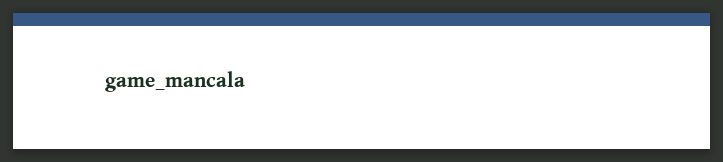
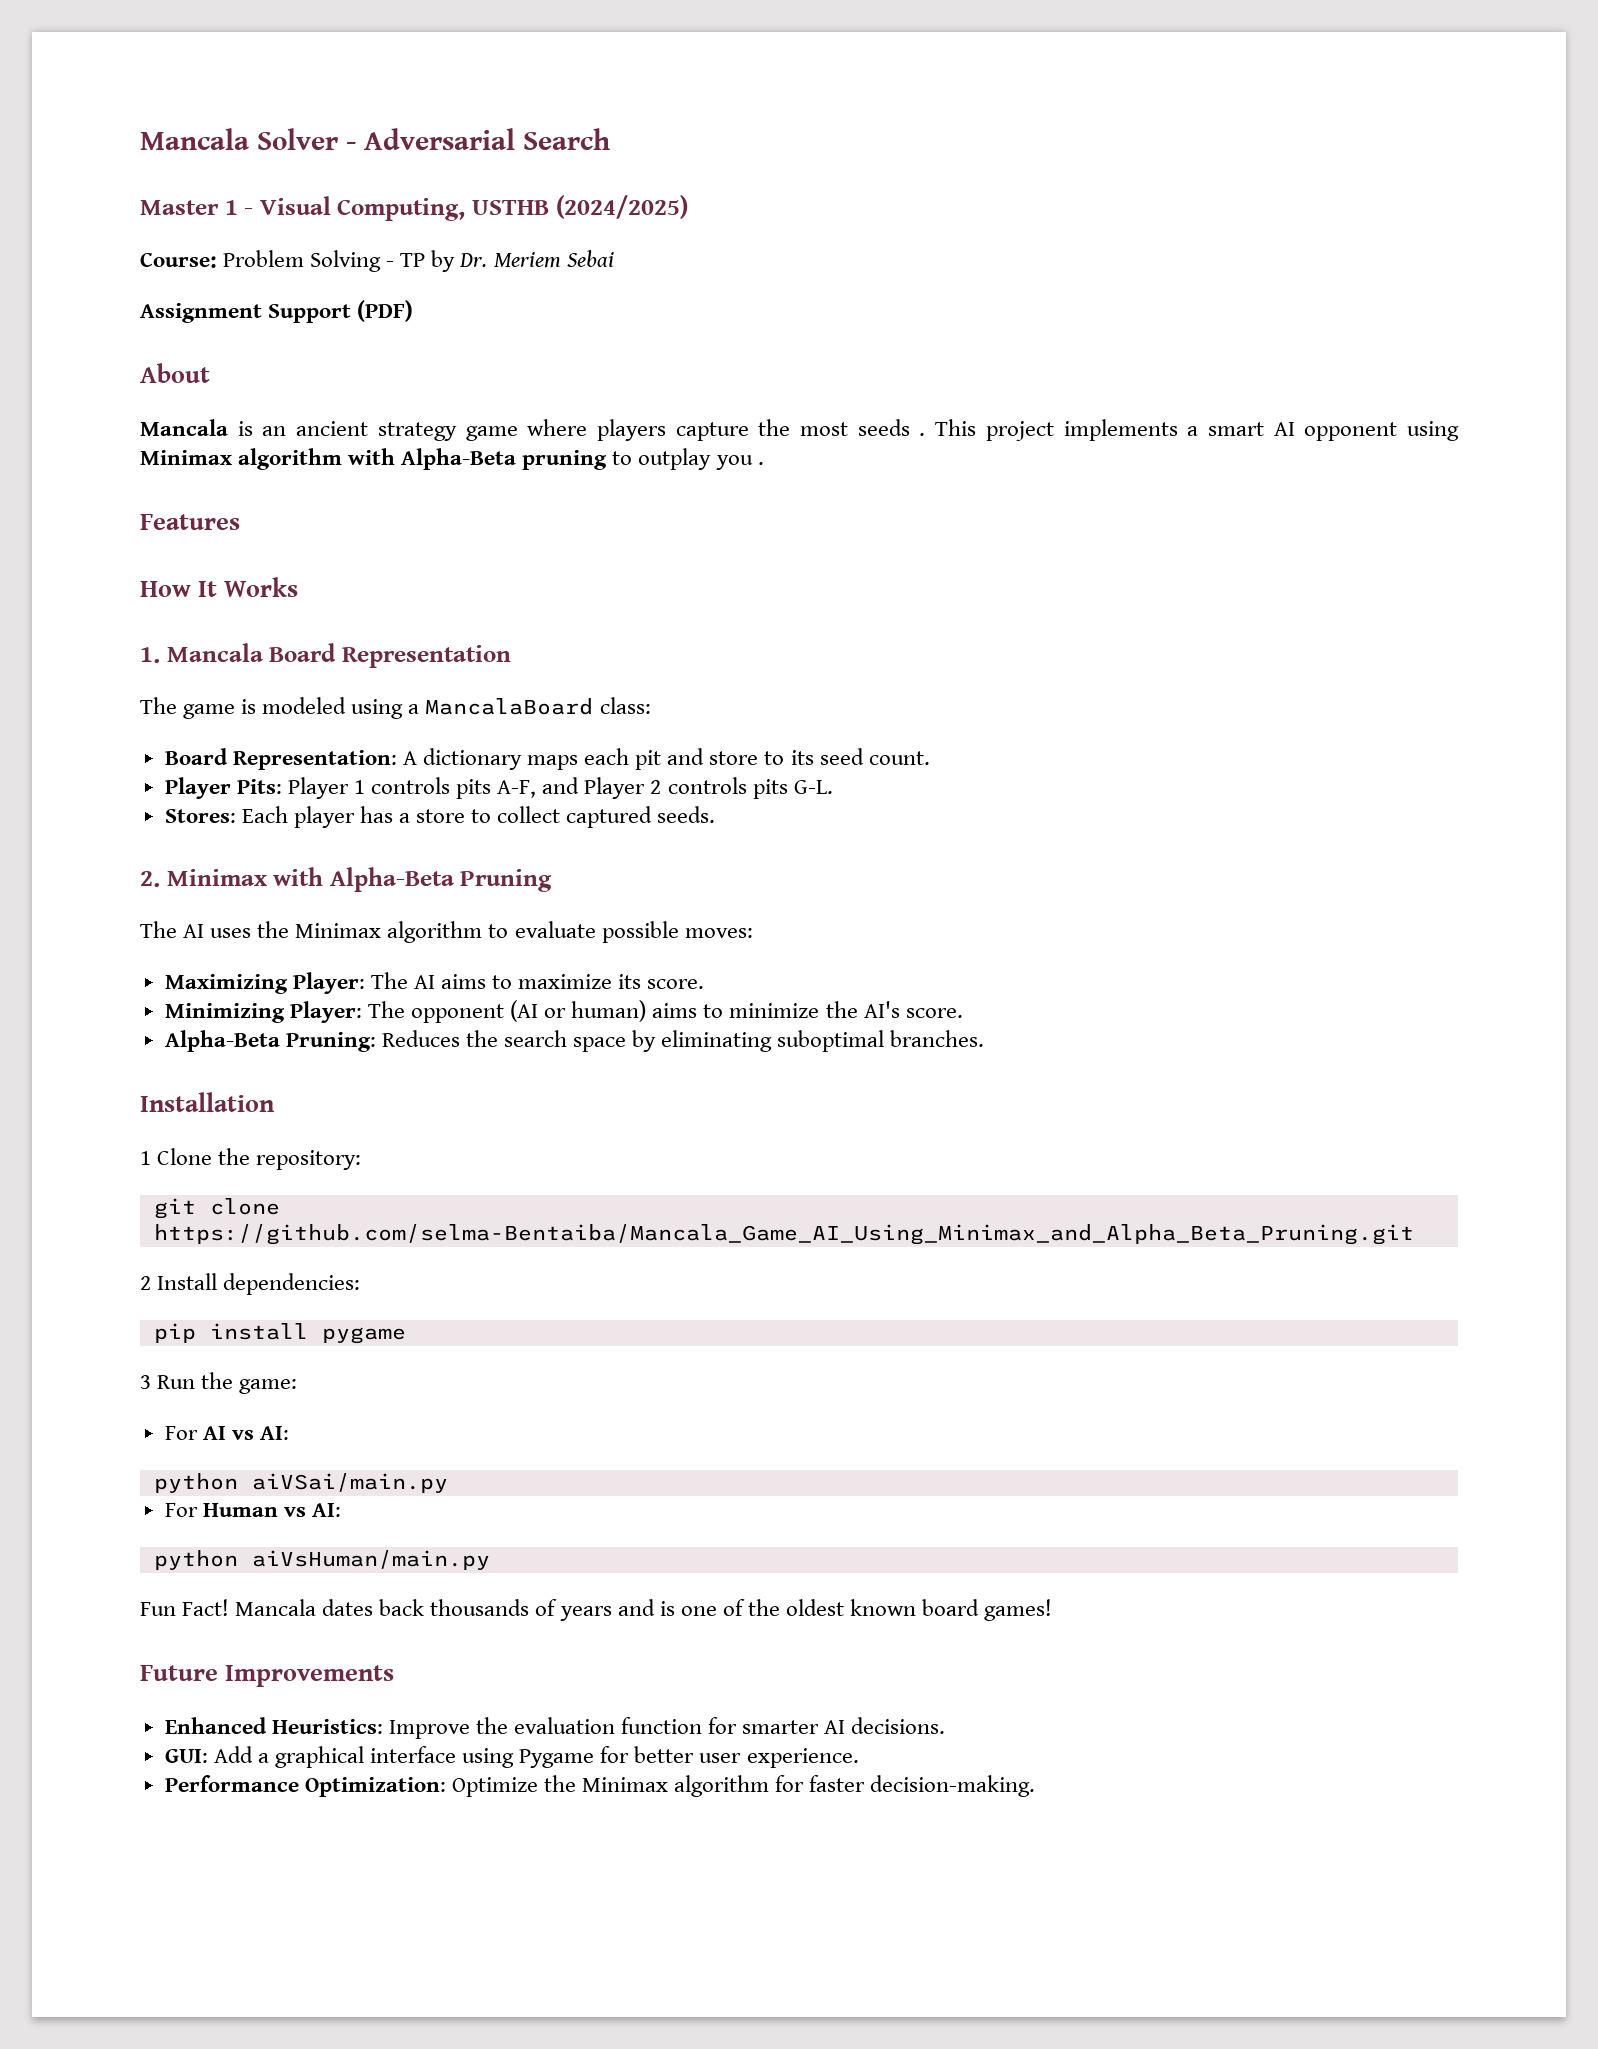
[105,71,245,92] game_mancala -> [140,128,610,150] [140,195,688,221] [140,250,614,272] [140,300,414,323] [140,363,210,383] [140,419,1460,441] [140,448,764,470] [140,514,240,530] [140,577,299,597] [140,643,511,668] [140,697,651,719] [164,748,930,770] [164,777,833,799] [164,806,716,828] [140,867,553,892] [140,921,753,943] [164,972,705,994] [164,1000,963,1023] [164,1030,985,1052] [140,1092,275,1112] [140,1148,362,1170] [153,1198,280,1219] [153,1224,1414,1245] [140,1273,361,1295] [153,1323,406,1344] [140,1372,298,1394] [164,1426,289,1440] [153,1473,448,1493] [164,1503,341,1517] [153,1550,490,1570] [140,1599,1053,1621] [140,1665,395,1687] [164,1717,946,1739] [164,1746,859,1768] [164,1775,1036,1797] Mancala Solver - Adversarial Search // Master 1 - Visual Computing, USTHB (2024/2025) // Course: Problem Solving - TP by Dr. Meriem Sebai // Assignment Support (PDF) // About // Mancala is an ancient strategy game where players capture the most seeds . This project implements a smart AI opponent using Minimax algorithm with Alpha-Beta pruning to outplay you . // Features // How It Works // 1. Mancala Board Representation // The game is modeled using a MancalaBoard class: // Board Representation: A dictionary maps each pit and store to its seed count. // Player Pits: Player 1 controls pits A-F, and Player 2 controls pits G-L. // Stores: Each player has a store to collect captured seeds. // 2. Minimax with Alpha-Beta Pruning // The AI uses the Minimax algorithm to evaluate possible moves: // Maximizing Player: The AI aims to maximize its score. // Minimizing Player: The opponent (AI or human) aims to minimize the AI's score. // Alpha-Beta Pruning: Reduces the search space by eliminating suboptimal branches. // Installation // 1 Clone the repository: // git clone https://github.com/selma-Bentaiba/Mancala_Game_AI_Using_Minimax_and_Alpha_Beta_Pruning.git // 2 Install dependencies: // pip install pygame // 3 Run the game: // For AI vs AI: // python aiVSai/main.py // For Human vs AI: // python aiVsHuman/main.py // Fun Fact! Mancala dates back thousands of years and is one of the oldest known board games! // Future Improvements // Enhanced Heuristics: Improve the evaluation function for smarter AI decisions. // GUI: Add a graphical interface using Pygame for better user experience. // Performance Optimization: Optimize the Minimax algorithm for faster decision-making.

